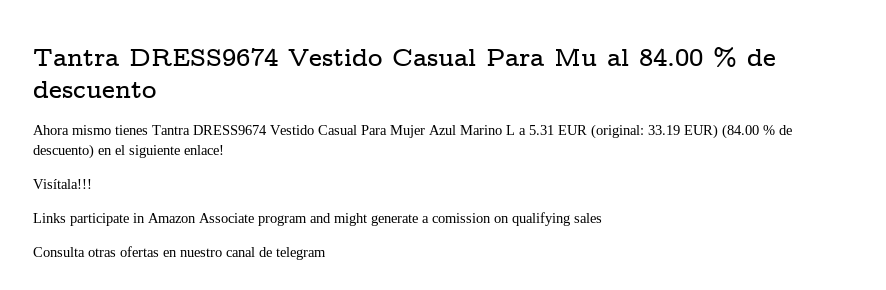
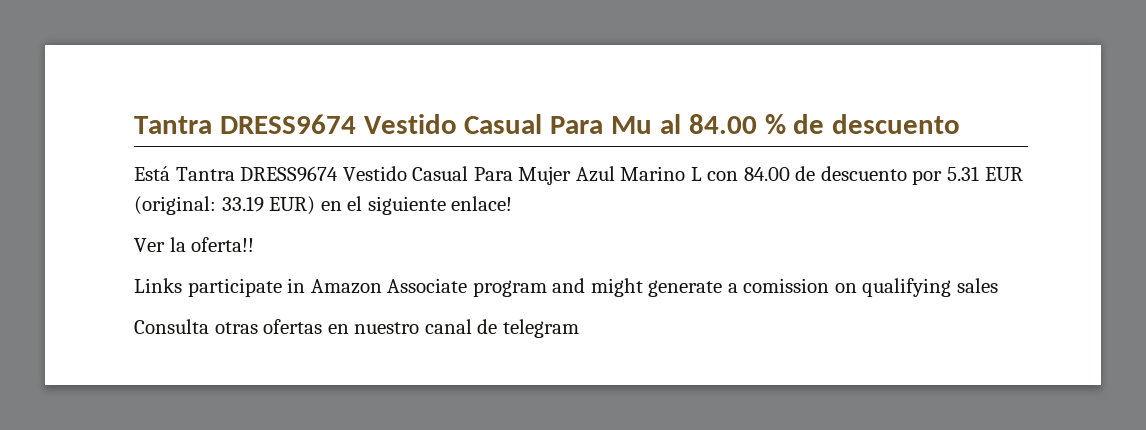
[33,125,148,135] Ahora mismo tienes -> [134,166,170,181] Está
[519,128,526,135] a -> [707,166,943,185] con 84.00 de descuento por
[722,124,792,139] [33,144,94,159] (84.00 % de descuento) -> (316, 205) none
[33,179,92,189] Visítala!!! -> [134,237,255,252] Ver la oferta!!

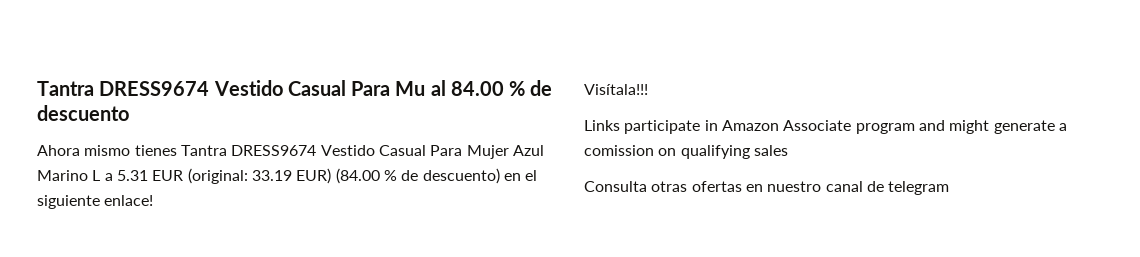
[134,166,170,181] Está -> [37,145,177,156] Ahora mismo tienes
[707,166,943,185] con 84.00 de descuento por -> [104,173,113,181] a
(316, 205) none -> [335,168,500,184] (84.00 % de descuento)
[134,237,255,252] Ver la oferta!! -> [584,84,648,95] Visítala!!!

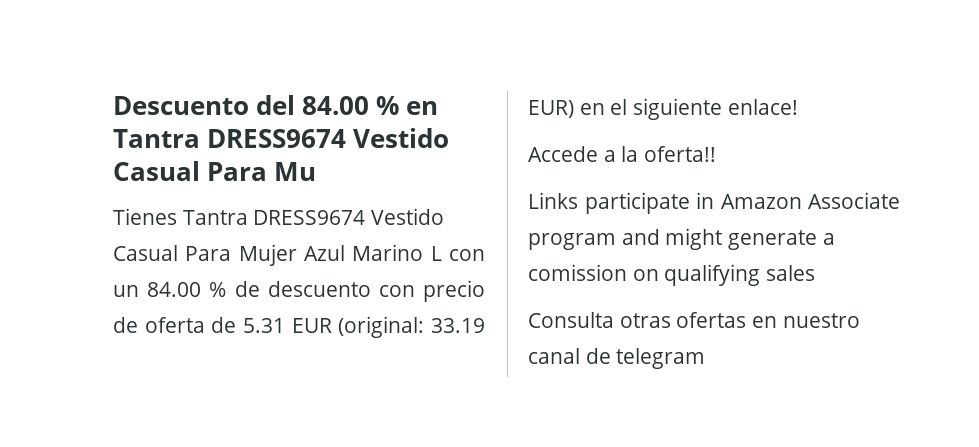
(37, 88) none -> [113,95,438,115] Descuento del 84.00 % en
[430,80,553,96] [37,105,129,121] [37,145,177,156] al 84.00 % de descuento // Ahora mismo tienes -> [113,208,177,225] // Tienes
[104,173,113,181] a -> [449,249,485,261] [113,280,485,302] [113,317,237,333] con un 84.00 % de descuento con precio de oferta de
[335,168,500,184] (84.00 % de descuento) -> (574, 109) none
[584,84,648,95] Visítala!!! -> [528,146,717,162] Accede a la oferta!!

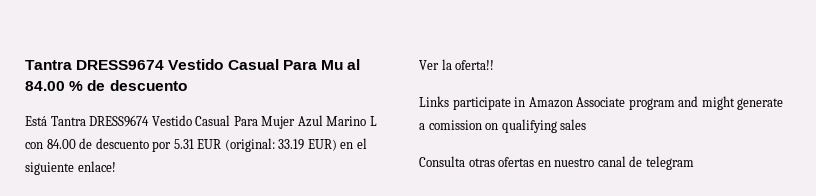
[113,95,438,115] Descuento del 84.00 % en -> (25, 65) none
[113,208,177,225] // Tienes -> [347,59,361,70] [25,80,187,91] [25,116,47,126] al 84.00 % de descuento // Está
[113,280,485,302] [113,317,237,333] un 84.00 % de descuento con precio de oferta de -> [46,138,172,152] 84.00 de descuento por
[528,146,616,162] Accede a -> [419,60,439,70] Ver

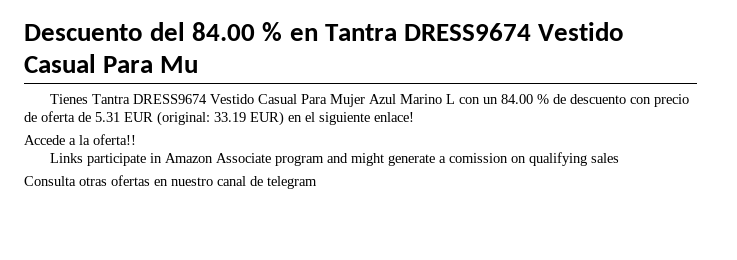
(25, 65) none -> [24,22,318,41] Descuento del 84.00 % en
[347,59,361,70] [25,80,187,91] [25,116,47,126] al 84.00 % de descuento // Está -> [49,94,88,104] // Tienes
[46,138,172,152] 84.00 de descuento por -> [482,94,689,107] [24,111,91,122] un 84.00 % de descuento con precio de oferta de
[419,60,439,70] Ver -> [24,135,76,145] Accede a

